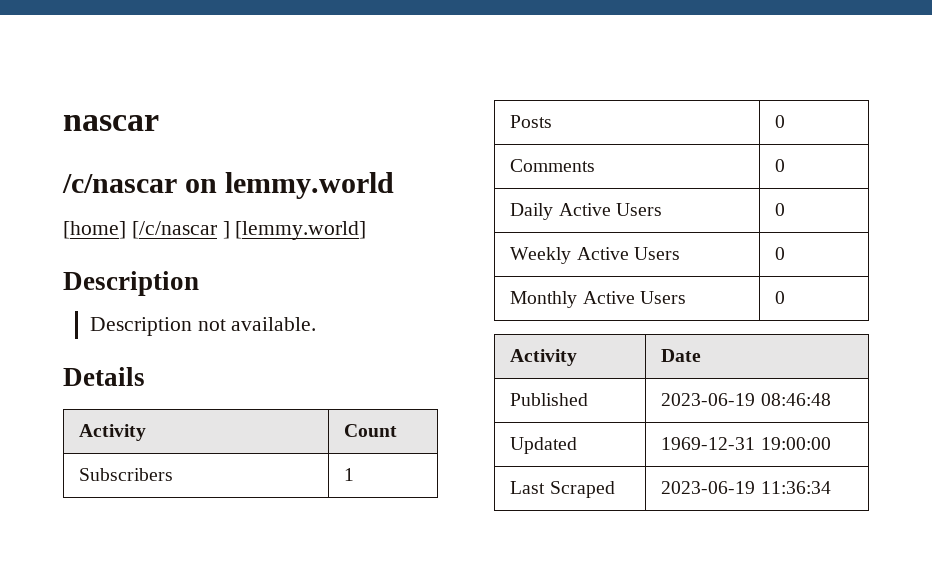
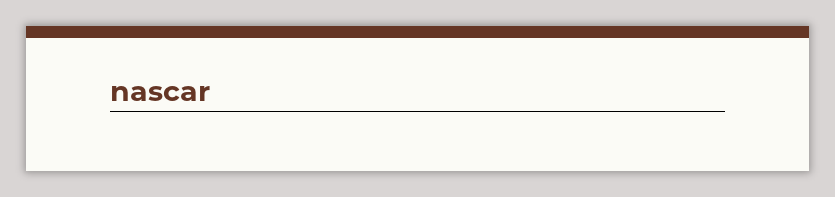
[62,172,395,199] [63,221,367,240] [63,271,199,296] [89,317,317,336] [63,367,145,386] [79,424,147,441] [344,424,398,437] [79,468,174,481] [344,468,355,481] [510,115,553,128] [775,115,786,128] [510,159,596,172] [775,159,786,172] [510,203,663,220] [775,203,786,216] [510,247,681,264] [775,247,786,260] [510,291,687,308] [775,291,786,304] [510,349,578,366] [661,349,702,362] [510,393,589,406] [661,393,831,406] [510,437,578,454] [661,437,831,450] [510,481,615,498] [661,481,831,494] // /c/nascar on lemmy.world // [home] [/c/nascar ] [lemmy.world] // Description // Description not available. // Details // Activity | Count // Subscribers | 1 // Posts | 0 // Comments | 0 // Daily Active Users | 0 // Weekly Active Users | 0 // Monthly Active Users | 0 // Activity | Date // Published | 2023-06-19 08:46:48 // Updated | 1969-12-31 19:00:00 // Last Scraped | 2023-06-19 11:36:34 -> (210, 93) none

